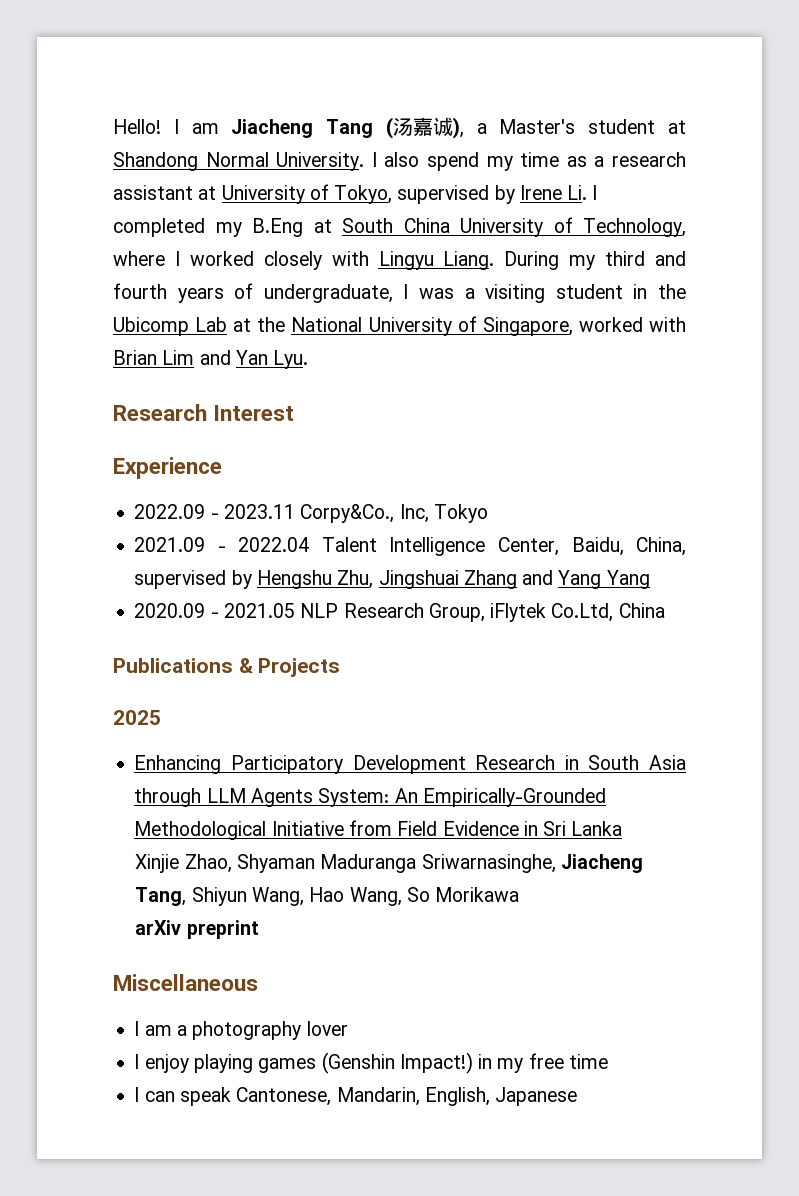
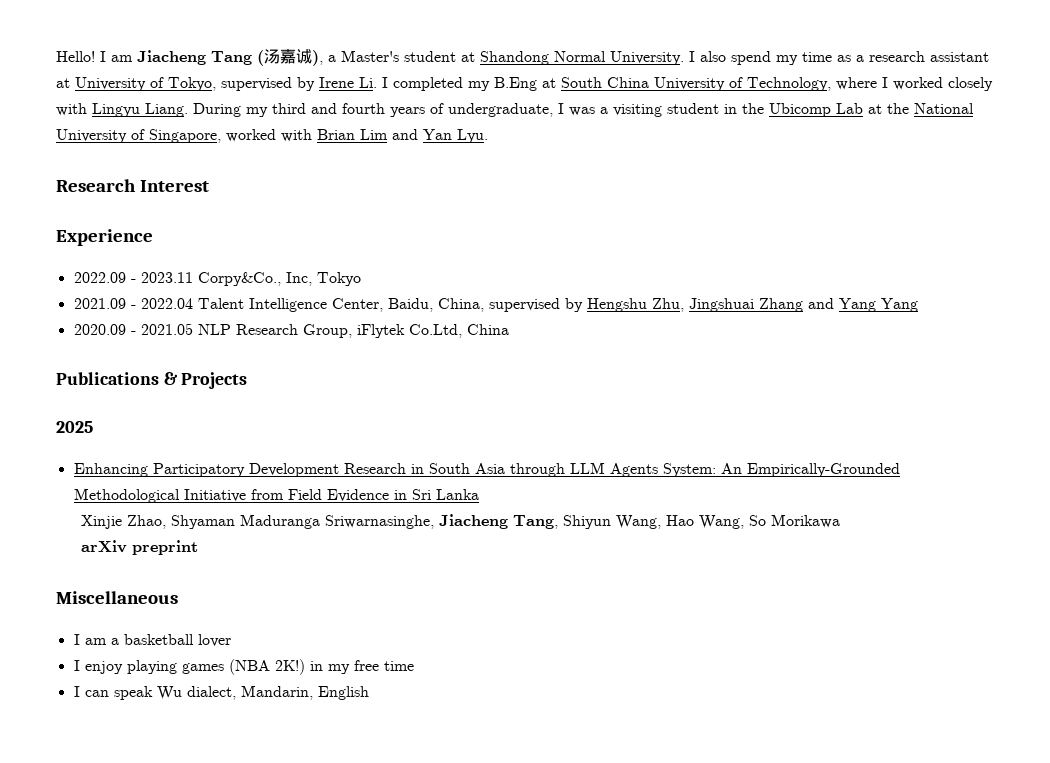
[192,1021,302,1040] photography -> [123,634,194,645] basketball
[321,1052,473,1074] (Genshin Impact!) -> [228,659,305,675] (NBA 2K!)
[236,1087,578,1106] Cantonese, Mandarin, English, Japanese -> [156,685,369,700] Wu dialect, Mandarin, English

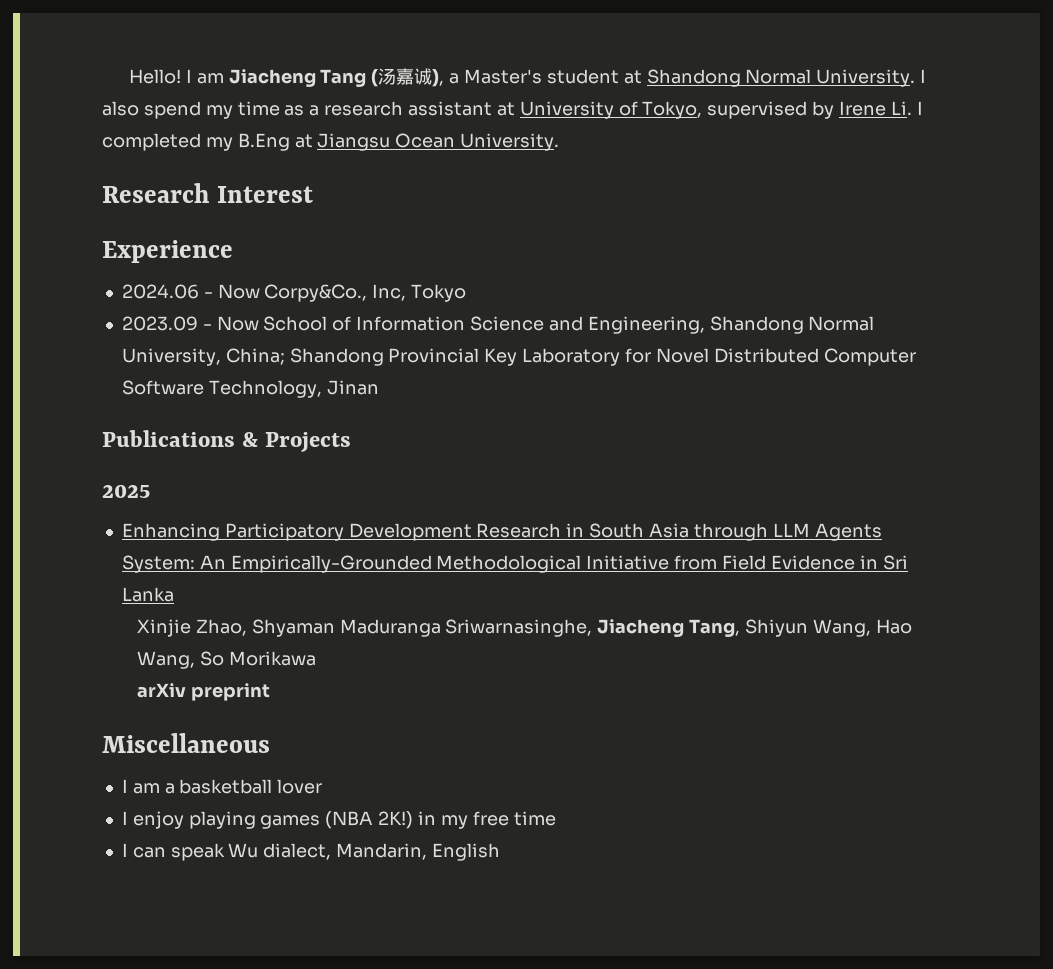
[561,77,993,91] [56,103,974,117] [56,129,488,143] South China University of Technology, where I worked closely with Lingyu Liang. During my third and fourth years of undergraduate, I was a visiting student in the Ubicomp Lab at the National University of Singapore, worked with Brian Lim and Yan Lyu. -> [317,133,560,151] Jiangsu Ocean University.
[73,272,193,283] 2022.09 - 2023.11 -> [121,284,260,299] 2024.06 - Now
[73,298,918,312] [73,323,509,338] 2021.09 - 2022.04 Talent Intelligence Center, Baidu, China, supervised by Hengshu Zhu, Jingshuai Zhang and Yang Yang // 2020.09 - 2021.05 NLP Research Group, iFlytek Co.Ltd, China -> [121,316,875,334] [121,348,916,366] [121,380,379,398] 2023.09 - Now School of Information Science and Engineering, Shandong Normal University, China; Shandong Provincial Key Laboratory for Novel Distributed Computer Software Technology, Jinan

